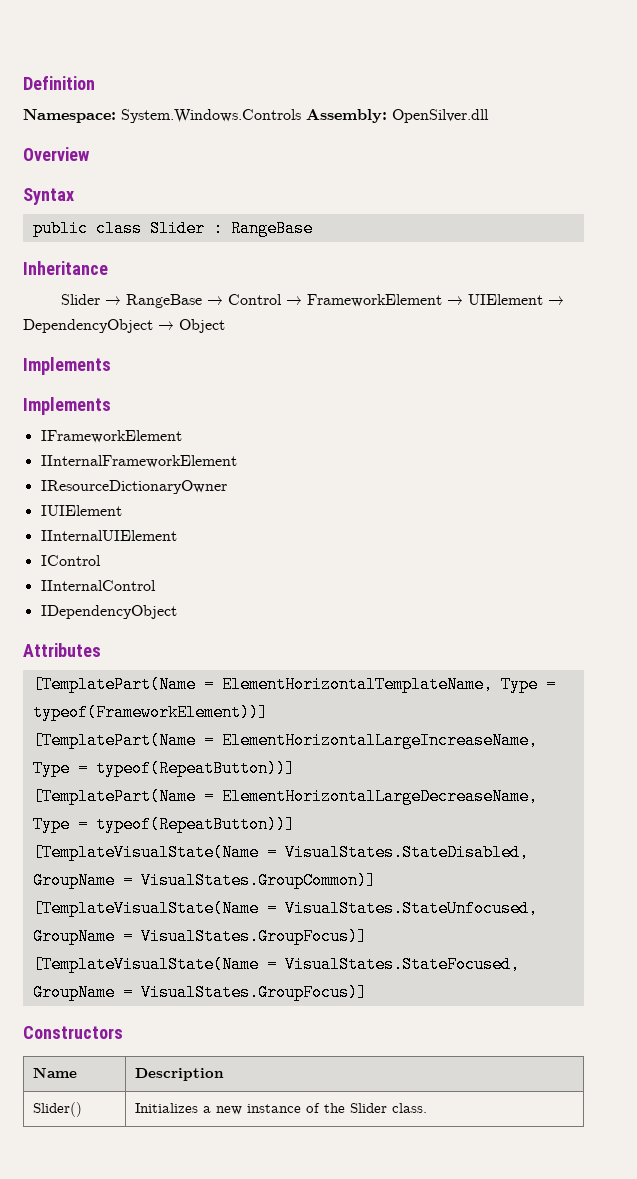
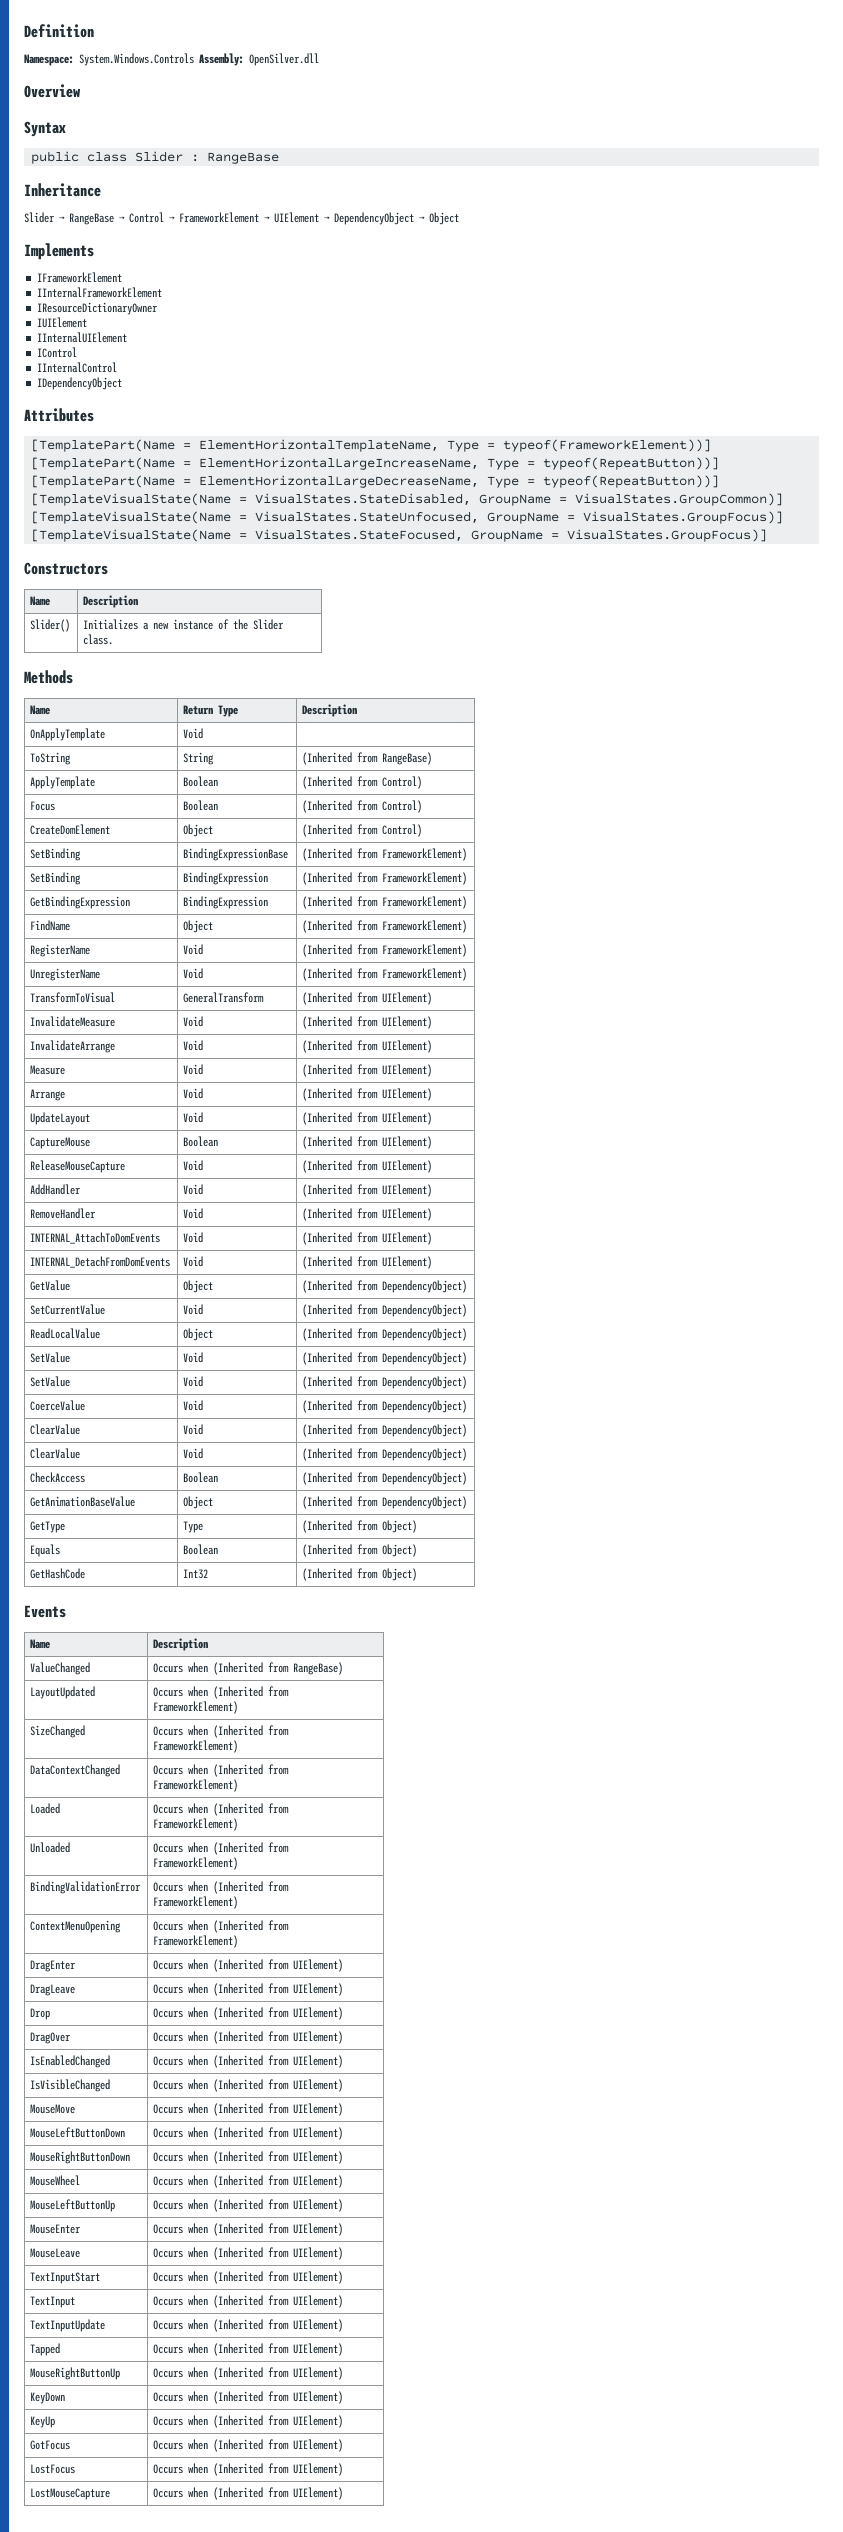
[23,397,111,415] // Implements -> (94, 251) none
(428, 1108) none -> [24,670,73,684] [30,705,51,715] [183,705,239,717] [302,704,358,717] [30,728,106,741] [183,728,204,739] [30,752,72,765] [183,752,215,765] [302,752,433,765] [30,776,96,789] [183,776,219,787] [302,776,423,789] [30,801,56,811] [183,800,219,811] [302,800,423,813] [30,824,111,835] [183,824,214,837] [302,824,423,837] [30,848,82,861] [183,848,289,861] [302,848,468,861] [30,872,82,885] [183,872,269,885] [302,872,468,885] [30,896,131,909] [183,896,269,909] [302,896,468,909] [30,920,71,931] [183,920,214,933] [302,920,468,933] [30,944,91,957] [183,944,204,955] [302,944,468,957] [30,968,101,981] [183,968,204,979] [302,968,468,981] [30,992,116,1003] [183,992,265,1003] [302,992,433,1005] [30,1016,116,1027] [183,1016,204,1027] [302,1016,433,1029] [30,1040,116,1053] [183,1040,204,1051] [302,1040,433,1053] [30,1065,66,1075] [183,1064,204,1075] [302,1064,433,1077] [30,1089,66,1101] [183,1088,204,1099] [302,1088,433,1101] [30,1112,91,1125] [183,1112,204,1123] [302,1112,433,1125] [30,1137,91,1149] [183,1136,219,1147] [302,1136,433,1149] [30,1160,126,1173] [183,1160,204,1171] [302,1160,433,1173] [30,1184,82,1195] [183,1184,204,1195] [302,1184,433,1197] [30,1208,97,1219] [183,1208,204,1219] [302,1208,433,1221] [30,1232,161,1244] [183,1232,204,1243] [302,1232,433,1245] [30,1256,171,1268] [183,1256,204,1267] [302,1256,433,1269] [30,1280,71,1291] [183,1280,214,1293] [302,1280,468,1293] [30,1304,106,1315] [183,1304,204,1315] [302,1304,468,1317] [30,1328,101,1339] [183,1328,214,1341] [302,1328,468,1341] [30,1352,71,1363] [183,1352,204,1363] [302,1352,468,1365] [30,1376,71,1387] [183,1376,204,1387] [302,1376,468,1389] [30,1400,86,1411] [183,1400,204,1411] [302,1400,468,1413] [30,1424,81,1435] [183,1424,204,1435] [302,1424,468,1437] [30,1448,81,1459] [183,1448,204,1459] [302,1448,468,1461] [30,1472,86,1483] [183,1472,219,1483] [302,1472,468,1485] [30,1496,136,1507] [183,1496,214,1509] [302,1496,468,1509] [30,1521,66,1533] [183,1521,204,1533] [302,1520,418,1533] [30,1544,61,1557] [183,1544,219,1555] [302,1544,418,1557] [30,1568,86,1579] [183,1569,209,1579] [302,1568,418,1581] [24,1605,66,1618] [30,1639,51,1649] [153,1638,209,1651] [30,1662,91,1675] [153,1662,344,1675] [30,1686,96,1699] [153,1686,290,1699] [153,1701,239,1714] [30,1725,86,1738] [153,1725,290,1738] [153,1740,239,1753] [30,1764,121,1777] [153,1764,290,1777] [153,1779,239,1792] [30,1803,61,1814] [153,1803,290,1816] [153,1818,239,1831] [30,1842,71,1853] [153,1842,290,1855] [153,1857,239,1870] [30,1881,142,1894] [153,1881,290,1894] [153,1896,239,1909] [30,1920,122,1933] [153,1920,290,1933] [153,1935,239,1948] [30,1960,77,1972] [153,1959,344,1972] [30,1984,76,1996] [153,1983,344,1996] [30,2008,51,2020] [153,2007,344,2020] [30,2032,72,2044] [153,2031,344,2044] [30,2055,111,2068] [153,2055,344,2068] [30,2079,111,2092] [153,2079,344,2092] [30,2104,76,2114] [153,2103,344,2116] [30,2127,126,2138] [153,2127,344,2140] [30,2151,131,2164] [153,2151,344,2164] [30,2175,81,2186] [153,2175,344,2188] [30,2199,116,2212] [153,2199,344,2212] [30,2224,82,2234] [153,2223,344,2236] [30,2248,81,2258] [153,2247,344,2260] [30,2272,101,2284] [153,2271,344,2284] [30,2296,76,2308] [153,2295,344,2308] [30,2319,106,2332] [153,2319,344,2332] [30,2343,61,2356] [153,2343,344,2356] [30,2367,121,2380] [153,2367,344,2380] [30,2392,66,2404] [153,2391,344,2404] [30,2416,56,2428] [153,2415,344,2428] [30,2440,71,2450] [153,2439,344,2452] [30,2464,76,2474] [153,2463,344,2476] [30,2488,111,2500] [153,2487,344,2500] // Methods // Name | Return Type | Description // OnApplyTemplate | Void | // ToString | String | (Inherited from RangeBase) // ApplyTemplate | Boolean | (Inherited from Control) // Focus | Boolean | (Inherited from Control) // CreateDomElement | Object | (Inherited from Control) // SetBinding | BindingExpressionBase | (Inherited from FrameworkElement) // SetBinding | BindingExpression | (Inherited from FrameworkElement) // GetBindingExpression | BindingExpression | (Inherited from FrameworkElement) // FindName | Object | (Inherited from FrameworkElement) // RegisterName | Void | (Inherited from FrameworkElement) // UnregisterName | Void | (Inherited from FrameworkElement) // TransformToVisual | GeneralTransform | (Inherited from UIElement) // InvalidateMeasure | Void | (Inherited from UIElement) // InvalidateArrange | Void | (Inherited from UIElement) // Measure | Void | (Inherited from UIElement) // Arrange | Void | (Inherited from UIElement) // UpdateLayout | Void | (Inherited from UIElement) // CaptureMouse | Boolean | (Inherited from UIElement) // ReleaseMouseCapture | Void | (Inherited from UIElement) // AddHandler | Void | (Inherited from UIElement) // RemoveHandler | Void | (Inherited from UIElement) // INTERNAL_AttachToDomEvents | Void | (Inherited from UIElement) // INTERNAL_DetachFromDomEvents | Void | (Inherited from UIElement) // GetValue | Object | (Inherited from DependencyObject) // SetCurrentValue | Void | (Inherited from DependencyObject) // ReadLocalValue | Object | (Inherited from DependencyObject) // SetValue | Void | (Inherited from DependencyObject) // SetValue | Void | (Inherited from DependencyObject) // CoerceValue | Void | (Inherited from DependencyObject) // ClearValue | Void | (Inherited from DependencyObject) // ClearValue | Void | (Inherited from DependencyObject) // CheckAccess | Boolean | (Inherited from DependencyObject) // GetAnimationBaseValue | Object | (Inherited from DependencyObject) // GetType | Type | (Inherited from Object) // Equals | Boolean | (Inherited from Object) // GetHashCode | Int32 | (Inherited from Object) // Events // Name | Description // ValueChanged | Occurs when (Inherited from RangeBase) // LayoutUpdated | Occurs when (Inherited from FrameworkElement) // SizeChanged | Occurs when (Inherited from FrameworkElement) // DataContextChanged | Occurs when (Inherited from FrameworkElement) // Loaded | Occurs when (Inherited from FrameworkElement) // Unloaded | Occurs when (Inherited from FrameworkElement) // BindingValidationError | Occurs when (Inherited from FrameworkElement) // ContextMenuOpening | Occurs when (Inherited from FrameworkElement) // DragEnter | Occurs when (Inherited from UIElement) // DragLeave | Occurs when (Inherited from UIElement) // Drop | Occurs when (Inherited from UIElement) // DragOver | Occurs when (Inherited from UIElement) // IsEnabledChanged | Occurs when (Inherited from UIElement) // IsVisibleChanged | Occurs when (Inherited from UIElement) // MouseMove | Occurs when (Inherited from UIElement) // MouseLeftButtonDown | Occurs when (Inherited from UIElement) // MouseRightButtonDown | Occurs when (Inherited from UIElement) // MouseWheel | Occurs when (Inherited from UIElement) // MouseLeftButtonUp | Occurs when (Inherited from UIElement) // MouseEnter | Occurs when (Inherited from UIElement) // MouseLeave | Occurs when (Inherited from UIElement) // TextInputStart | Occurs when (Inherited from UIElement) // TextInput | Occurs when (Inherited from UIElement) // TextInputUpdate | Occurs when (Inherited from UIElement) // Tapped | Occurs when (Inherited from UIElement) // MouseRightButtonUp | Occurs when (Inherited from UIElement) // KeyDown | Occurs when (Inherited from UIElement) // KeyUp | Occurs when (Inherited from UIElement) // GotFocus | Occurs when (Inherited from UIElement) // LostFocus | Occurs when (Inherited from UIElement) // LostMouseCapture | Occurs when (Inherited from UIElement)

